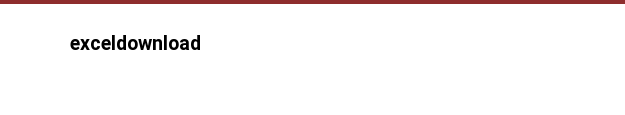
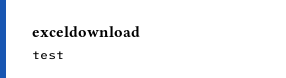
(201, 42) none -> [32,51,64,60] // test

